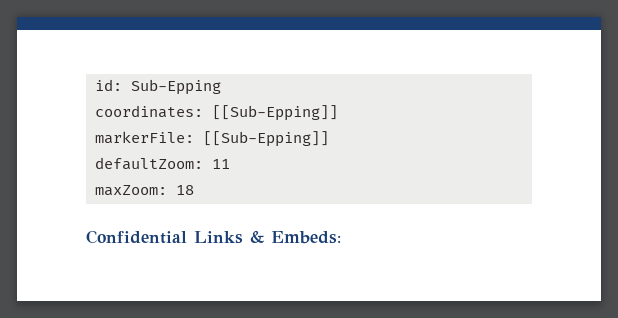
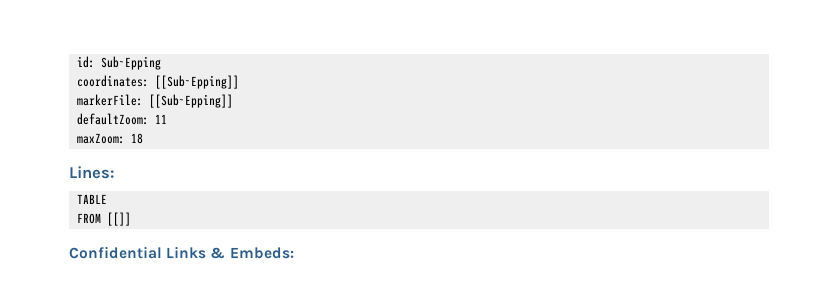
[131,79,221,95] Sub-Epping -> [100,56,161,70] Sub~Epping
[212,105,338,121] [[Sub-Epping]] -> [154,75,239,89] [[Sub~Epping]]
[203,131,329,147] [[Sub-Epping]] -> [148,94,233,108] [[Sub~Epping]]
(194, 190) none -> [69,166,114,179] [76,194,107,204] [76,212,131,226] // Lines: // TABLE // FROM [[]]

